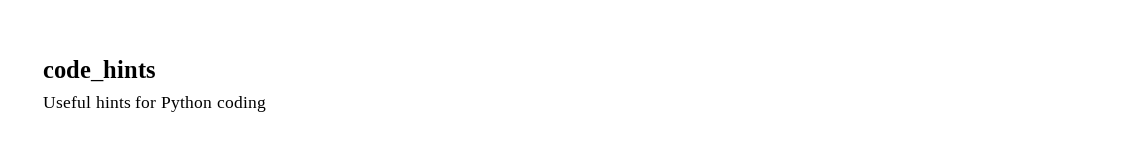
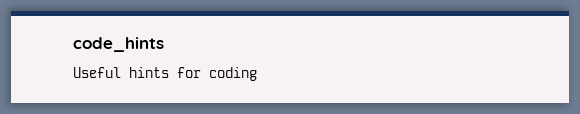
[161,96,213,112] Python -> (201, 72) none

